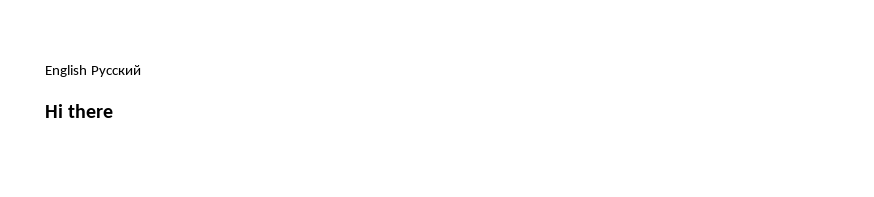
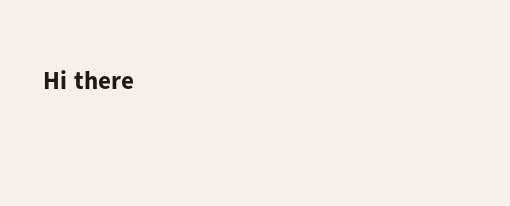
[45,65,141,77] English Русский // -> (43, 79) none

